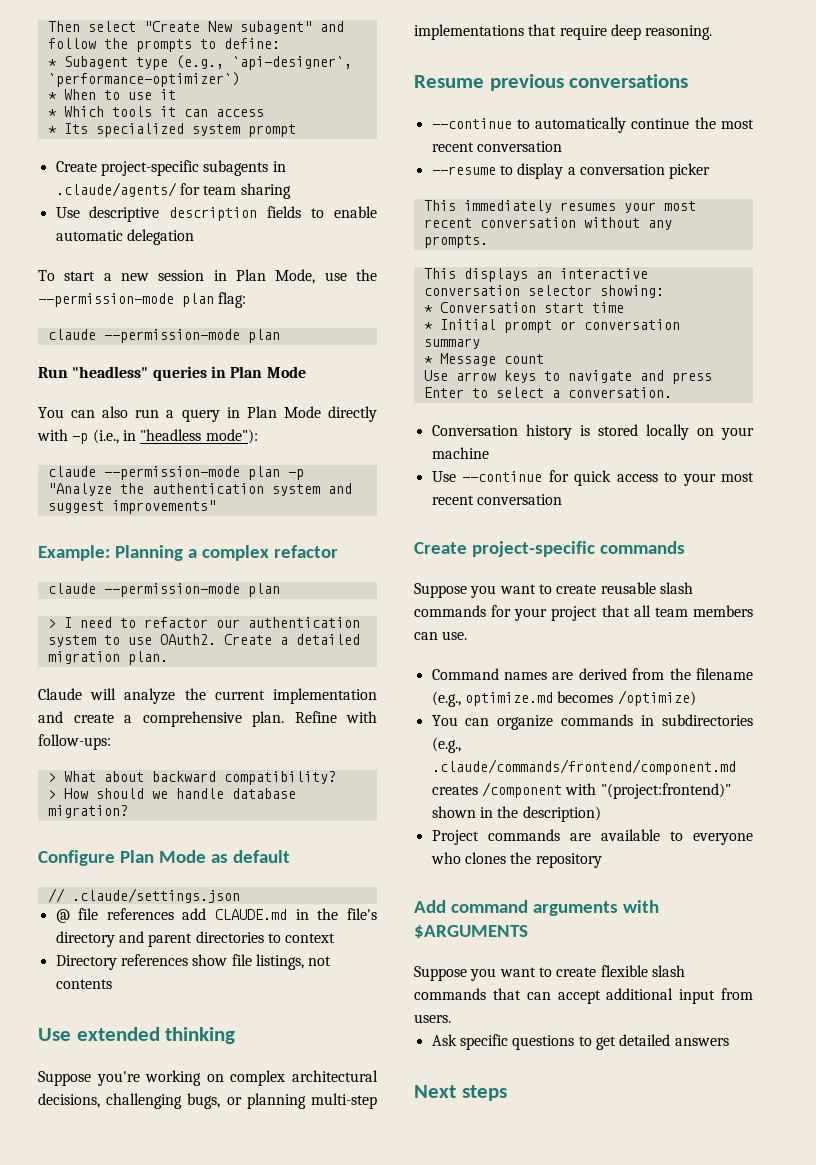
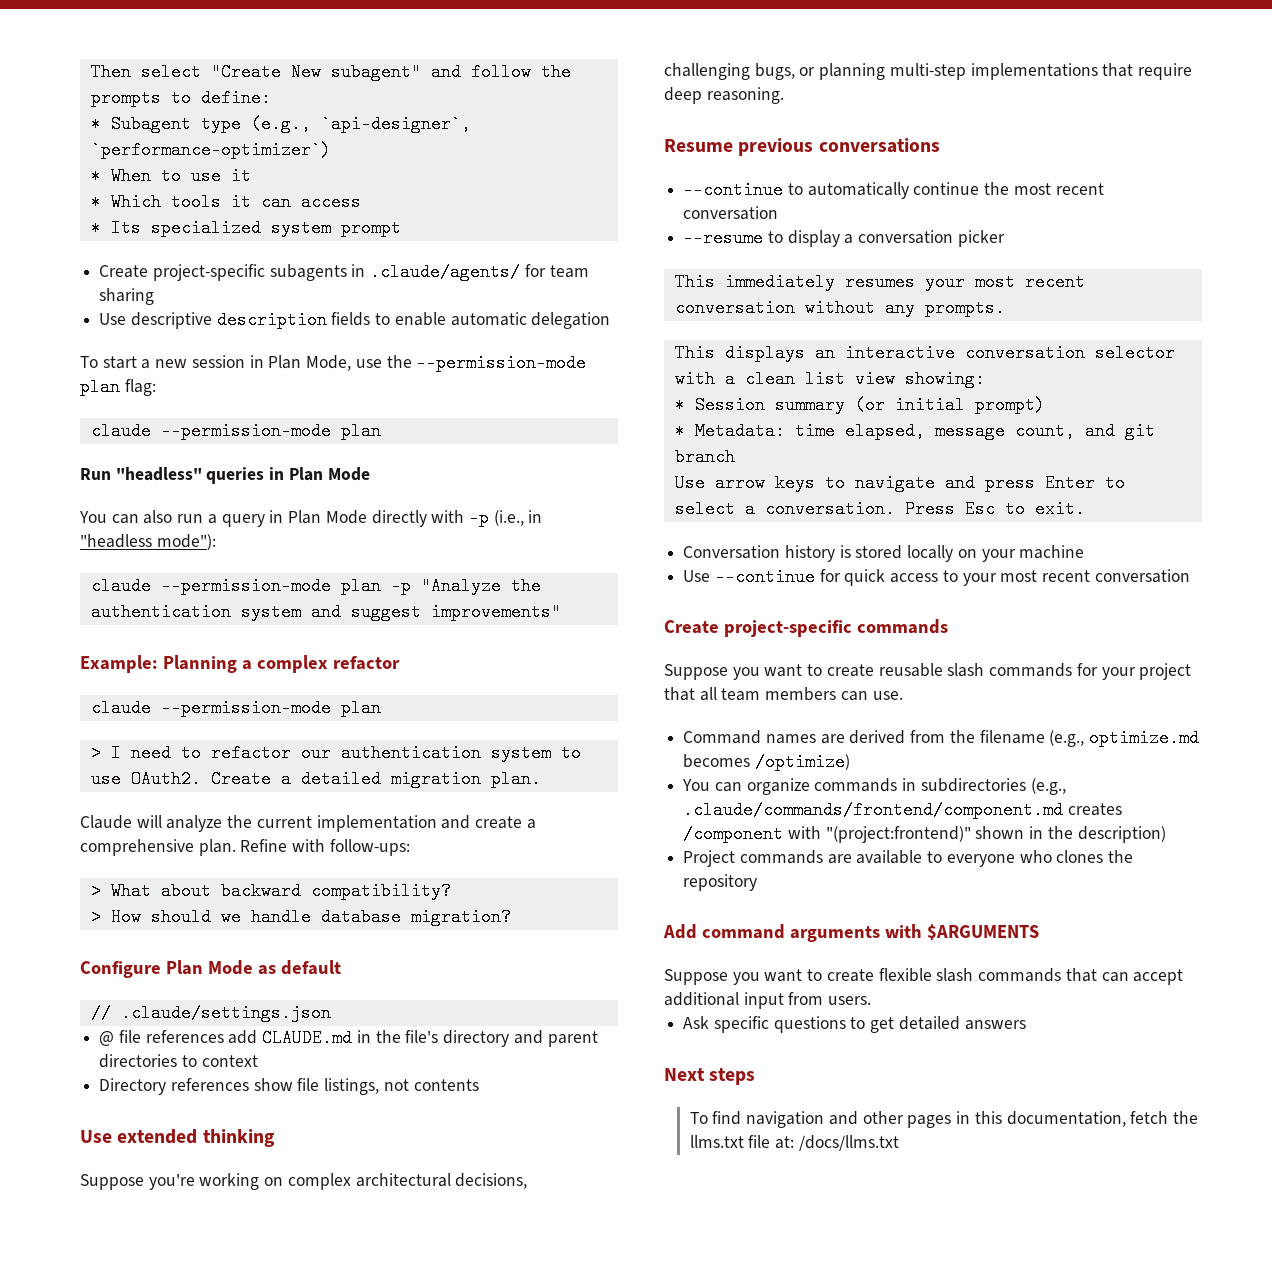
[599,285,664,298] [423,302,624,313] [423,319,680,333] [423,338,480,349] [423,353,544,366] showing: // * Conversation start time // * Initial prompt or conversation summary // * Message count -> [674,370,985,388] [674,396,1045,414] [674,422,1155,440] [674,448,735,466] with a clean list view showing: // * Session summary (or initial prompt) // * Metadata: time elapsed, message count, and git branch
(672, 392) none -> [904,500,1085,518] Press Esc to exit.
(507, 1093) none -> [689,1111,1198,1128] [689,1135,899,1151] // To find navigation and other pages in this documentation, fetch the llms.txt file at: /docs/llms.txt

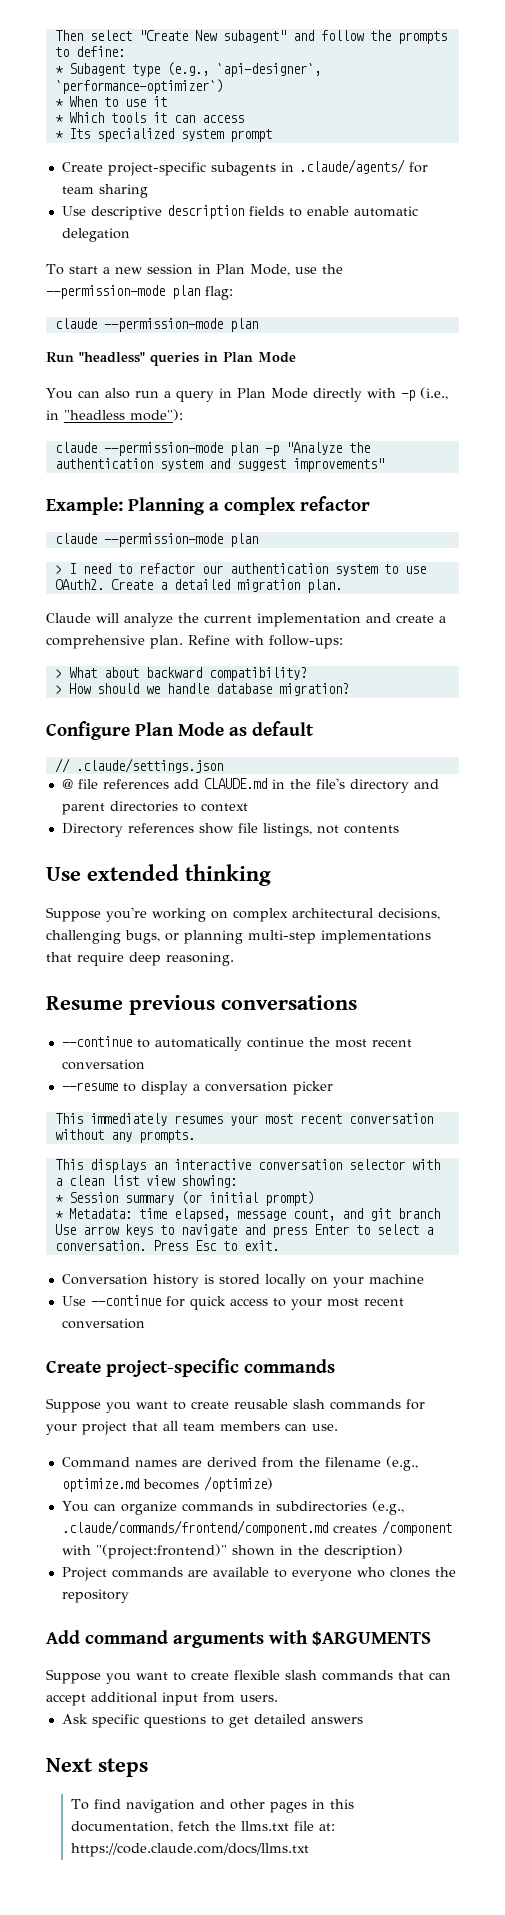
[798,1135,899,1151] /docs/llms.txt -> [71,1843,310,1857] https://code.claude.com/docs/llms.txt

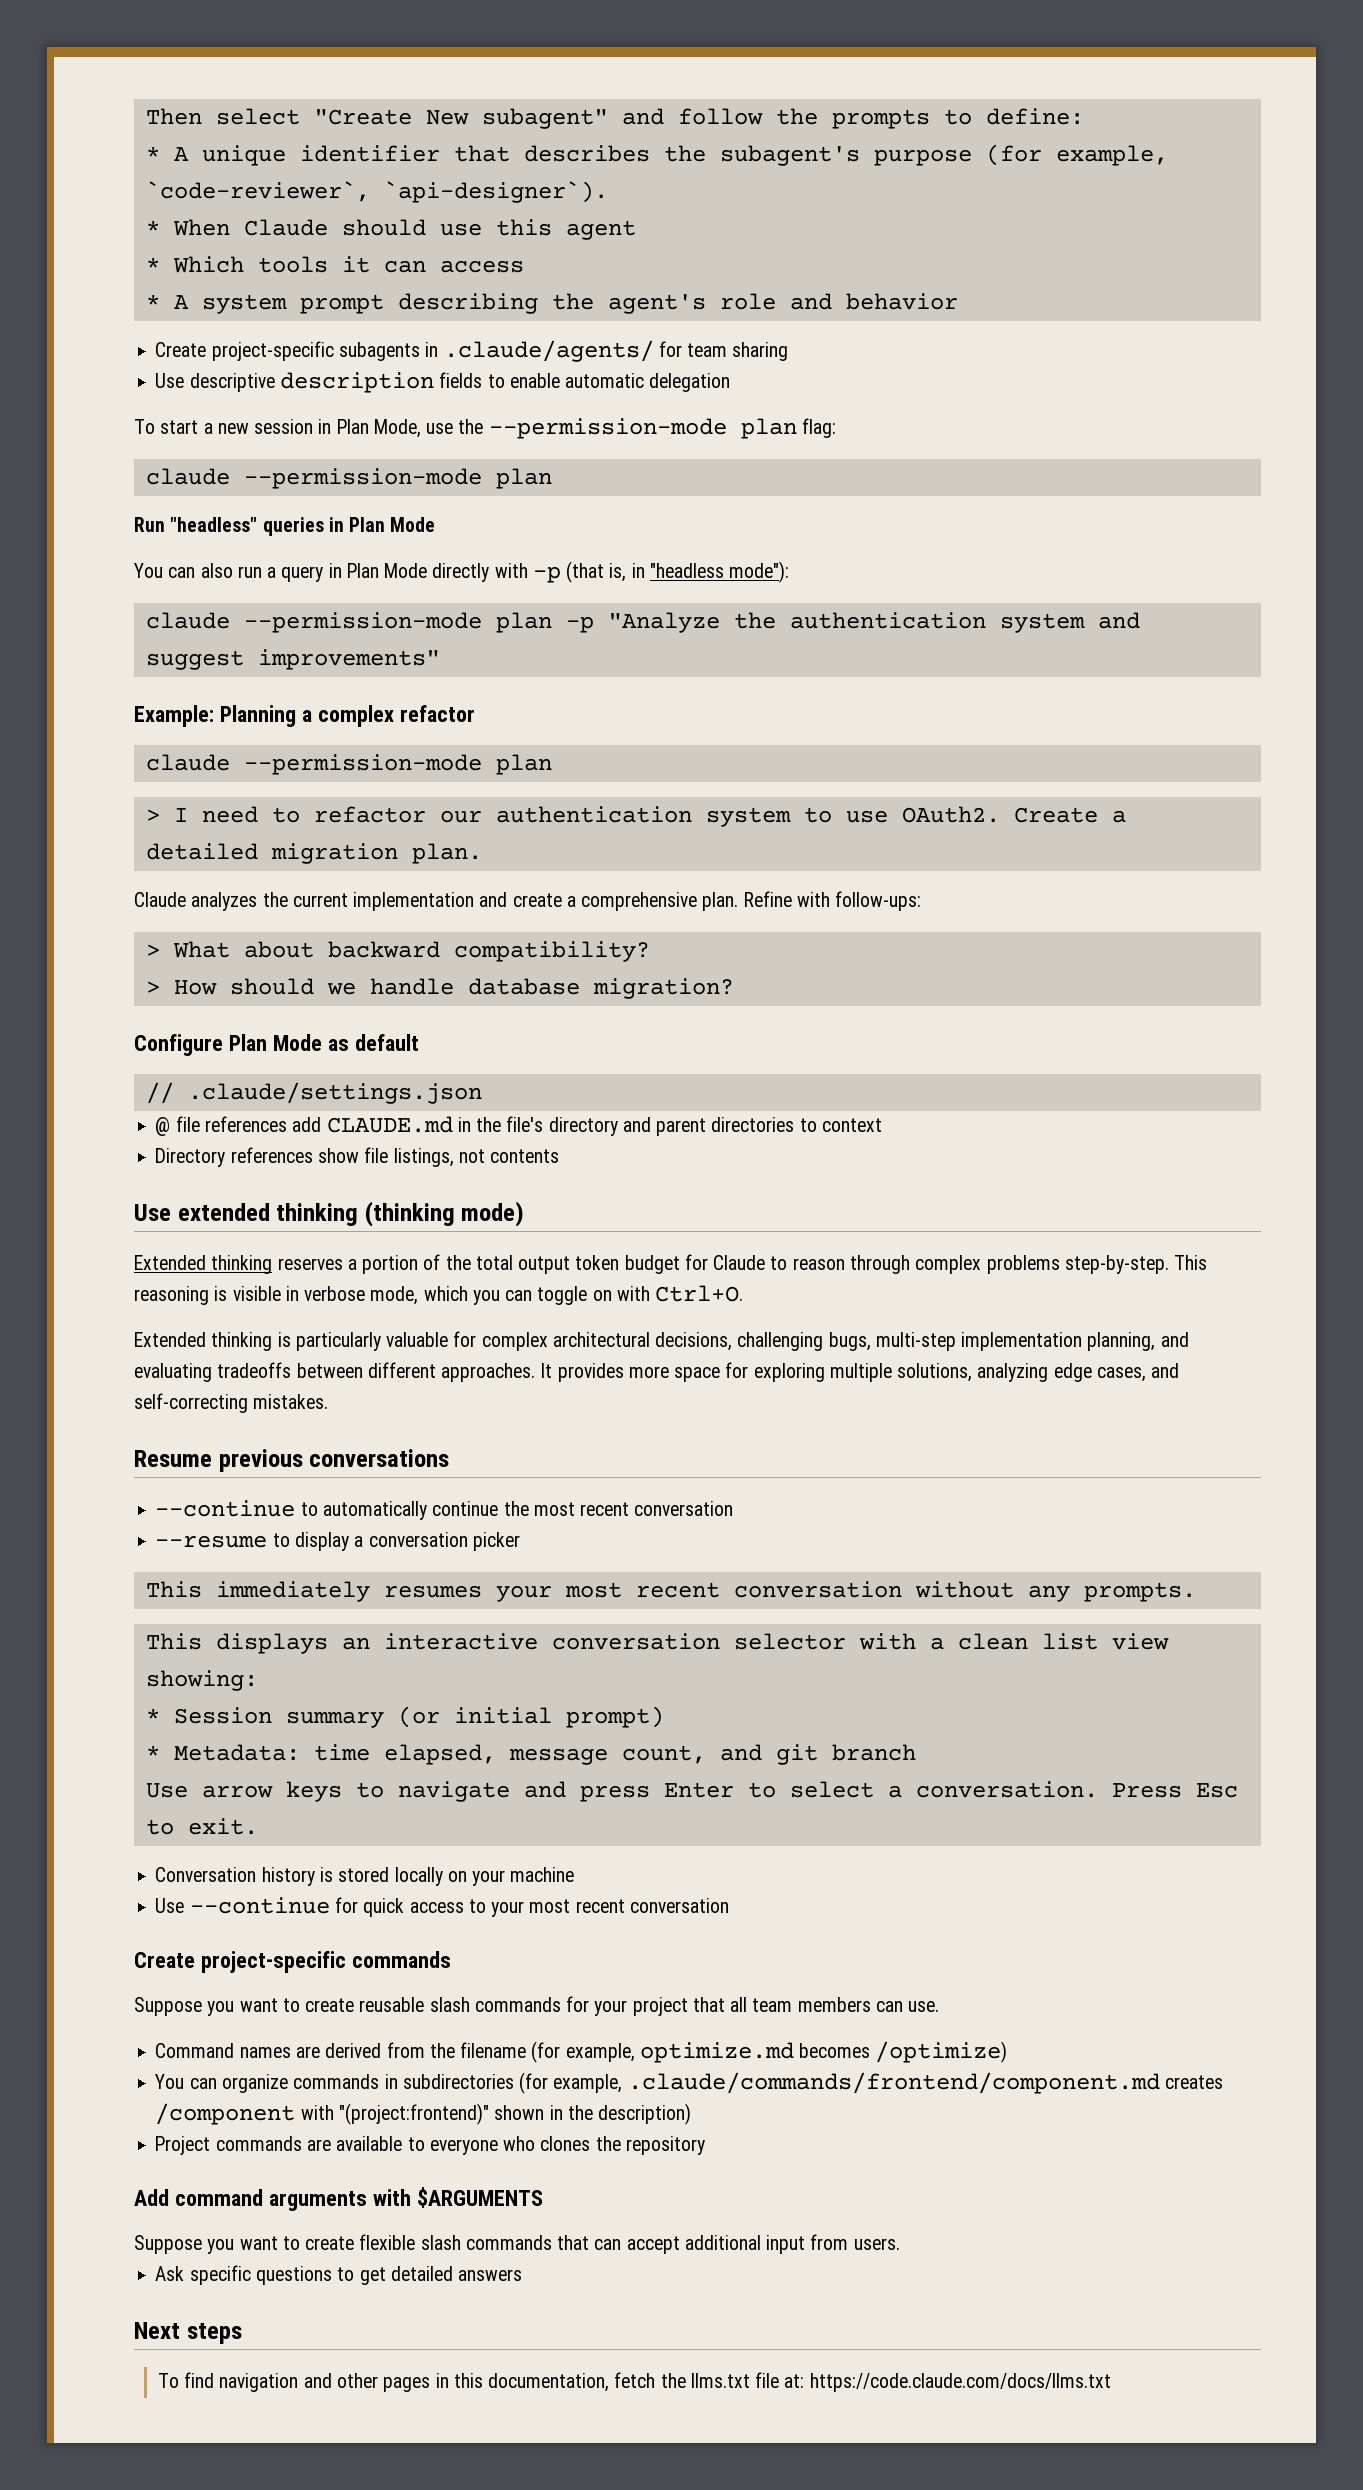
[68,62,321,77] [54,79,223,94] [54,96,167,107] Subagent type (e.g., `api-designer`, `performance-optimizer`) // * When to use it -> [173,144,1168,166] [145,181,608,203] [145,219,636,240] A unique identifier that describes the subagent's purpose (for example, `code-reviewer`, `api-designer`). // * When Claude should use this agent
[68,128,174,142] Its specialized -> [173,295,189,309] A
(272, 135) none -> [397,293,958,314] describing the agent's role and behavior
[419,387,448,400] (i.e., -> [566,561,627,583] (that is,
[96,613,173,627] will analyze -> [191,892,258,911] analyzes
[46,907,228,922] // Suppose you're working on -> [364,1201,525,1227] [134,1254,1208,1274] [134,1285,744,1305] [134,1331,477,1351] (thinking mode) // Extended thinking reserves a portion of the total output token budget for Claude to reason through complex problems step-by-step. This reasoning is visible in verbose mode, which you can toggle on with Ctrl+O. // Extended thinking is particularly valuable for
[165,930,431,944] [46,952,234,966] or planning multi-step implementations that require deep reasoning. -> [875,1332,1189,1351] [134,1362,1180,1382] [134,1393,329,1413] multi-step implementation planning, and evaluating tradeoffs between different approaches. It provides more space for exploring multiple solutions, analyzing edge cases, and self-correcting mistakes.
[385,1456,418,1471] (e.g., -> [531,2041,635,2063] (for example,
[371,1500,404,1515] (e.g., -> [519,2072,623,2094] (for example,

